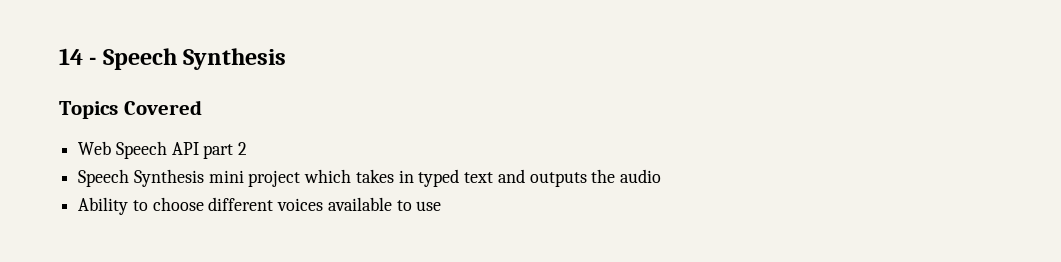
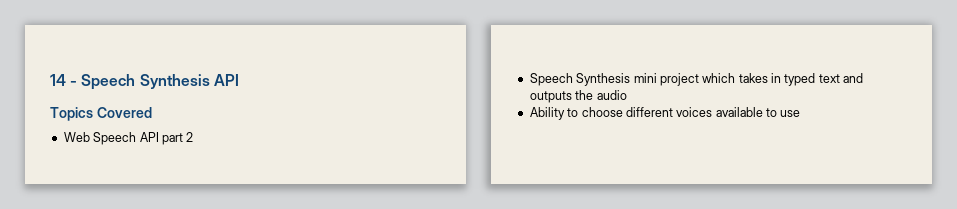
(287, 59) none -> [213,74,239,86] API

